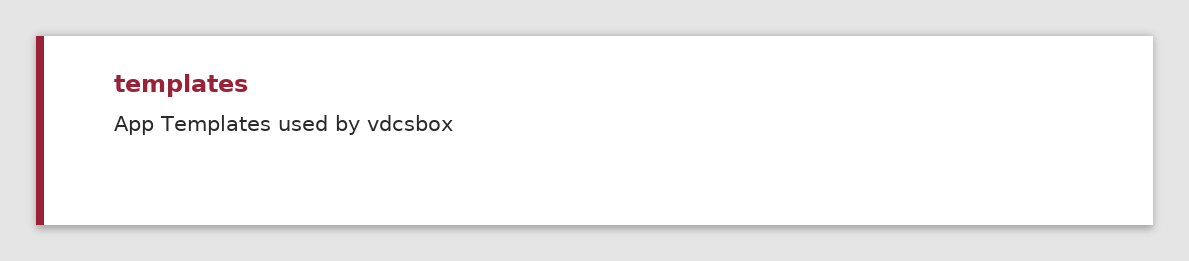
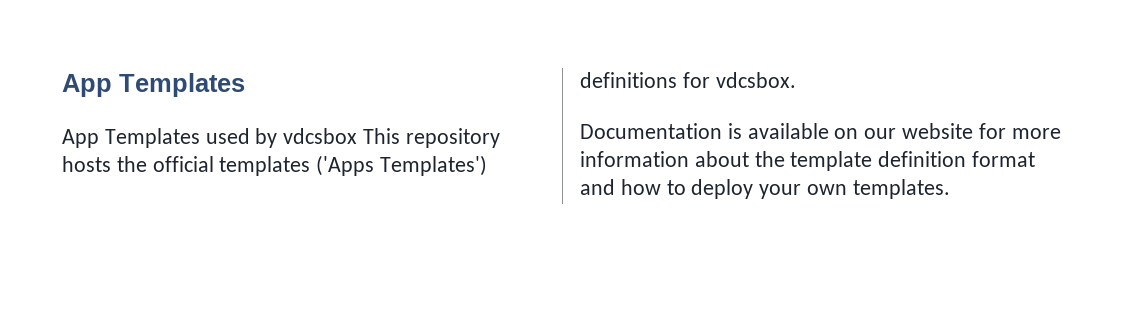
[114,74,248,97] templates -> [62,73,245,97] App Templates
(453, 123) none -> [363,128,500,148] [62,155,488,176] [580,72,796,88] [580,123,1061,139] [580,151,1036,171] [580,179,950,199] This repository hosts the official templates ('Apps Templates') definitions for vdcsbox. // Documentation is available on our website for more information about the template definition format and how to deploy your own templates.

